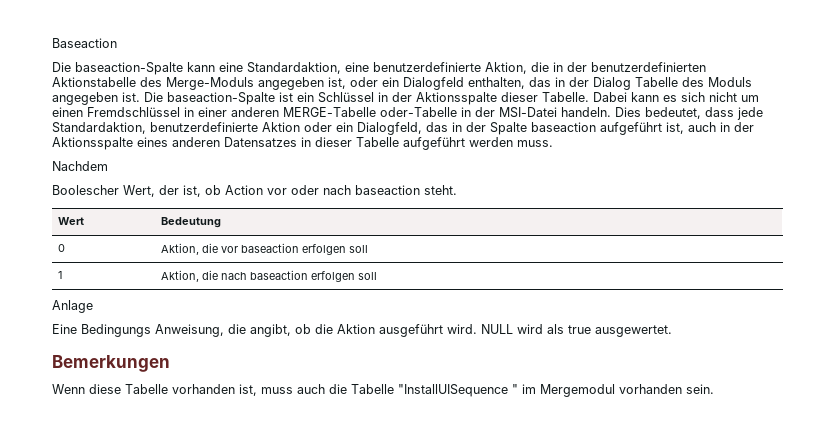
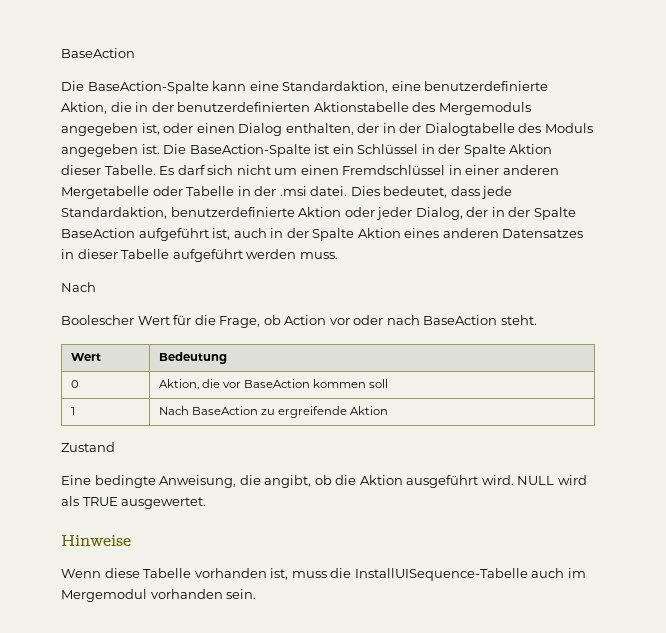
[52,38,117,48] [52,62,183,75] Baseaction // Die baseaction-Spalte -> [61,48,135,58] [61,81,209,94] BaseAction // Die BaseAction-Spalte
[166,77,254,90] Merge-Moduls -> [438,102,531,115] Mergemoduls
[382,77,678,90] ein Dialogfeld enthalten, das in der Dialog Tabelle -> [196,123,515,136] einen Dialog enthalten, der in der Dialogtabelle
[167,92,275,105] baseaction-Spalte -> [189,144,311,157] BaseAction-Spalte
[416,92,677,105] Aktionsspalte dieser Tabelle. Dabei kann es -> [463,144,553,157] [61,165,205,175] Spalte Aktion dieser Tabelle. Es darf
[283,107,611,118] MERGE-Tabelle oder-Tabelle in der MSI-Datei handeln. -> [61,186,348,199] Mergetabelle oder Tabelle in der .msi datei.
[336,122,596,135] ein Dialogfeld, das in der Spalte baseaction -> [376,207,576,220] [61,228,135,238] jeder Dialog, der in der Spalte BaseAction
[52,137,133,150] Aktionsspalte -> [312,228,401,241] Spalte Aktion
[52,161,108,171] Nachdem -> [61,282,96,292] Nach
[123,185,201,197] Wert, der ist, -> [137,315,261,328] Wert für die Frage,
[355,185,420,195] baseaction -> [423,315,498,325] BaseAction
[240,243,346,255] baseaction erfolgen -> [243,379,367,388] BaseAction kommen
[160,270,377,282] [52,300,93,313] Aktion, die nach baseaction erfolgen soll // Anlage -> [158,406,389,418] [61,442,115,452] Nach BaseAction zu ergreifende Aktion // Zustand
[81,324,151,337] Bedingungs -> [94,475,156,488] bedingte
[568,325,591,334] true -> [82,497,118,506] TRUE
[52,355,170,372] Bemerkungen -> [61,535,131,546] Hinweise
[297,384,518,397] auch die Tabelle "InstallUISequence " -> [330,568,565,581] die InstallUISequence-Tabelle auch

